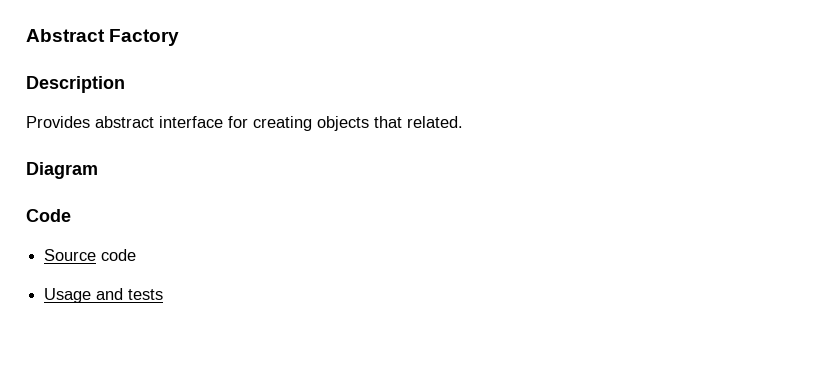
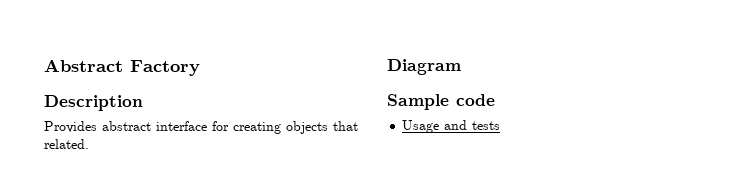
[26,209,71,222] [44,249,97,261] Code // Source -> [387,94,449,110] Sample

